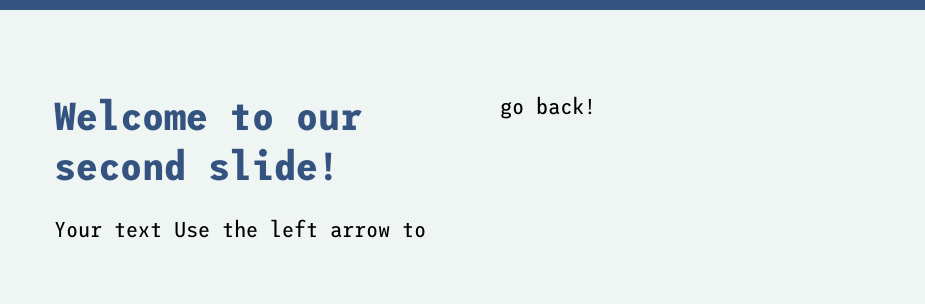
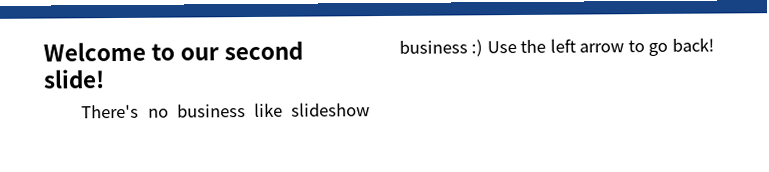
[54,221,162,238] Your text -> [81,102,370,119] [399,39,484,57] There's no business like slideshow business :)

